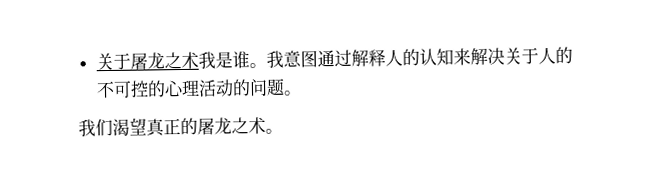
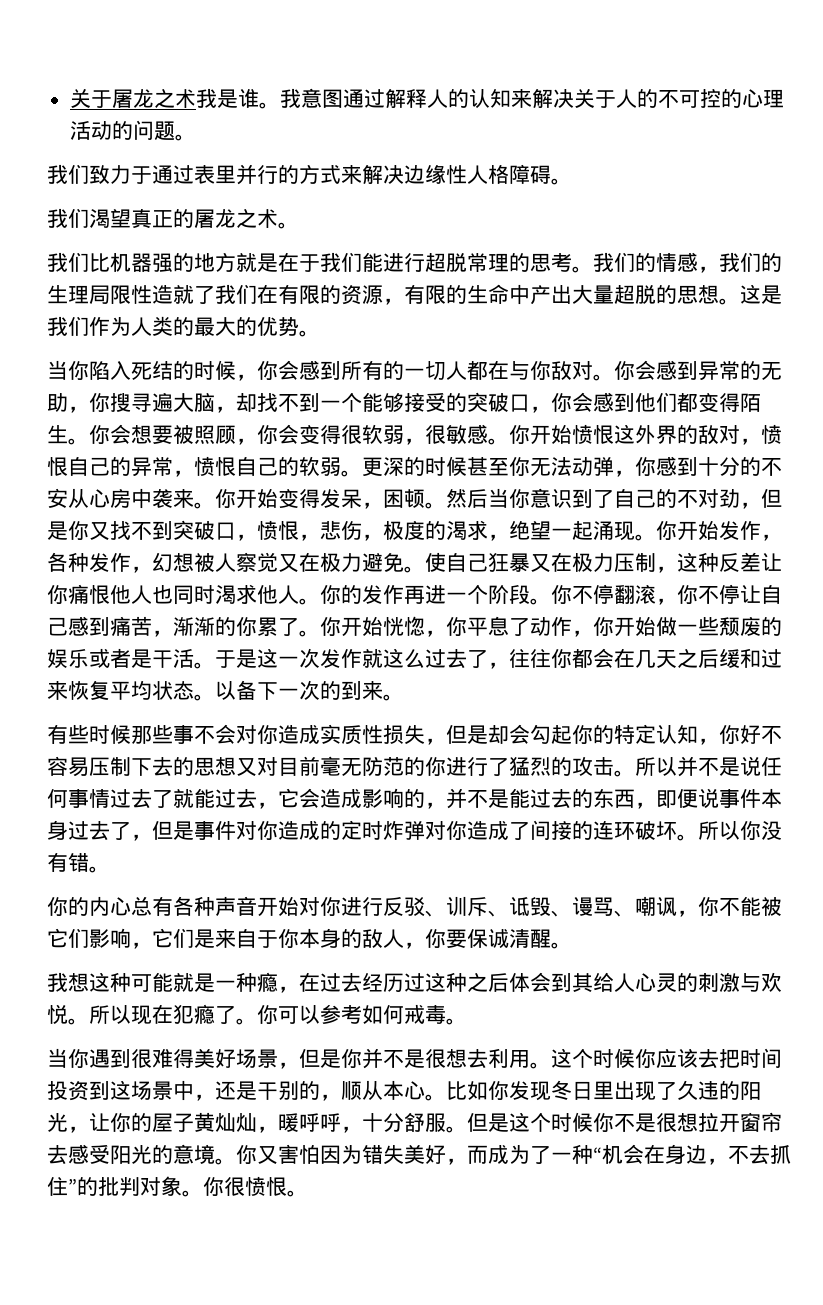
(302, 93) none -> [47,164,572,185] // 我们致力于通过表里并行的方式来解决边缘性人格障碍。
(283, 131) none -> [47,252,782,273] [47,284,782,305] [47,316,320,337] [47,360,782,381] [47,392,761,413] [47,424,782,445] [47,456,782,477] [47,488,782,509] [47,520,782,541] [47,552,782,573] [47,584,782,605] [47,616,782,637] [47,648,782,669] [47,680,404,701] [47,724,782,745] [47,756,782,777] [47,788,782,809] [47,820,782,841] [47,852,110,873] [47,896,782,917] [47,928,572,949] [47,972,782,993] [47,1004,467,1025] [47,1048,782,1069] [47,1080,761,1101] [47,1112,782,1133] [47,1144,791,1165] [47,1176,308,1197] // 我们比机器强的地方就是在于我们能进行超脱常理的思考。我们的情感，我们的生理局限性造就了我们在有限的资源，有限的生命中产出大量超脱的思想。这是我们作为人类的最大的优势。 // 当你陷入死结的时候，你会感到所有的一切人都在与你敌对。你会感到异常的无助，你搜寻遍大脑，却找不到一个能够接受的突破口，你会感到他们都变得陌生。你会想要被照顾，你会变得很软弱，很敏感。你开始愤恨这外界的敌对，愤恨自己的异常，愤恨自己的软弱。更深的时候甚至你无法动弹，你感到十分的不安从心房中袭来。你开始变得发呆，困顿。然后当你意识到了自己的不对劲，但是你又找不到突破口，愤恨，悲伤，极度的渴求，绝望一起涌现。你开始发作，各种发作，幻想被人察觉又在极力避免。使自己狂暴又在极力压制，这种反差让你痛恨他人也同时渴求他人。你的发作再进一个阶段。你不停翻滚，你不停让自己感到痛苦，渐渐的你累了。你开始恍惚，你平息了动作，你开始做一些颓废的娱乐或者是干活。于是这一次发作就这么过去了，往往你都会在几天之后缓和过来恢复平均状态。以备下一次的到来。 // 有些时候那些事不会对你造成实质性损失，但是却会勾起你的特定认知，你好不容易压制下去的思想又对目前毫无防范的你进行了猛烈的攻击。所以并不是说任何事情过去了就能过去，它会造成影响的，并不是能过去的东西，即便说事件本身过去了，但是事件对你造成的定时炸弹对你造成了间接的连环破坏。所以你没有错。 // 你的内心总有各种声音开始对你进行反驳、训斥、诋毁、谩骂、嘲讽，你不能被它们影响，它们是来自于你本身的敌人，你要保诚清醒。 // 我想这种可能就是一种瘾，在过去经历过这种之后体会到其给人心灵的刺激与欢悦。所以现在犯瘾了。你可以参考如何戒毒。 // 当你遇到很难得美好场景，但是你并不是很想去利用。这个时候你应该去把时间投资到这场景中，还是干别的，顺从本心。比如你发现冬日里出现了久违的阳光，让你的屋子黄灿灿，暖呼呼，十分舒服。但是这个时候你不是很想拉开窗帘去感受阳光的意境。你又害怕因为错失美好，而成为了一种“机会在身边，不去抓住”的批判对象。你很愤恨。

